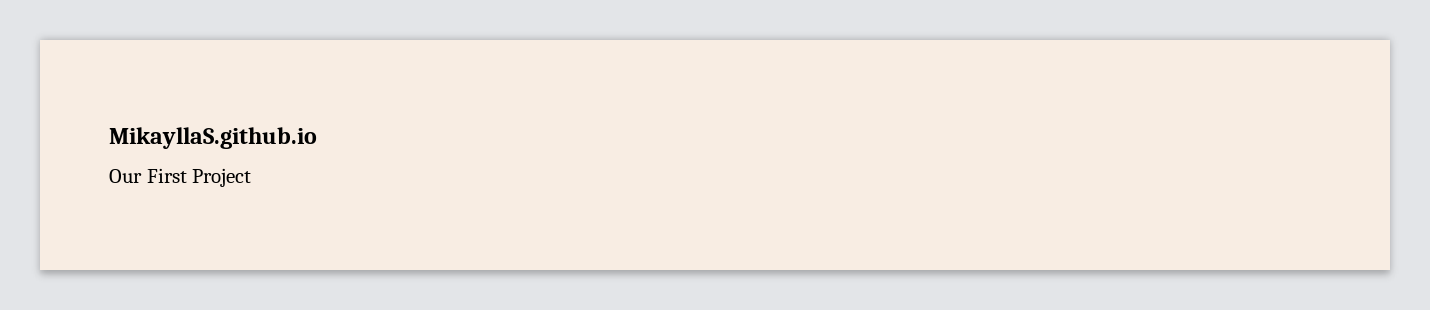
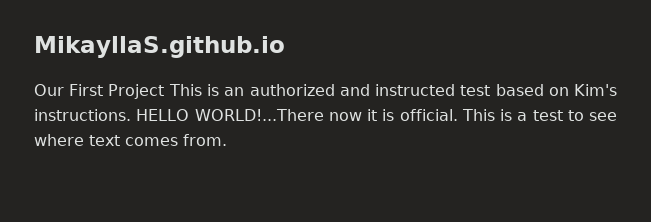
(252, 177) none -> [168,84,617,96] [34,109,617,121] [34,134,227,146] This is an authorized and instructed test based on Kim's instructions. HELLO WORLD!...There now it is official. This is a test to see where text comes from.

